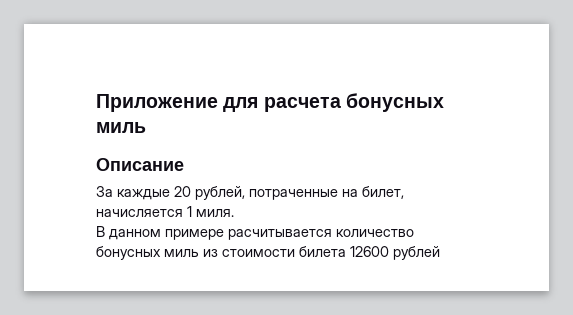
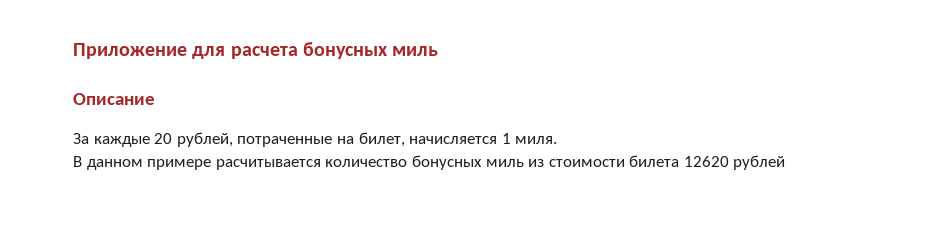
[350,246,389,257] 12600 -> [683,156,729,167] 12620

